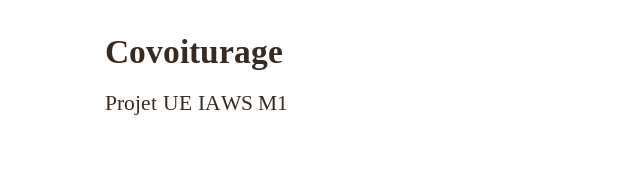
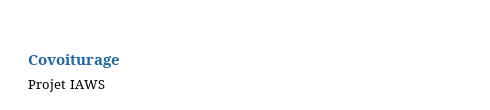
[162,96,289,110] UE IAWS M1 -> [69,80,105,89] IAWS

